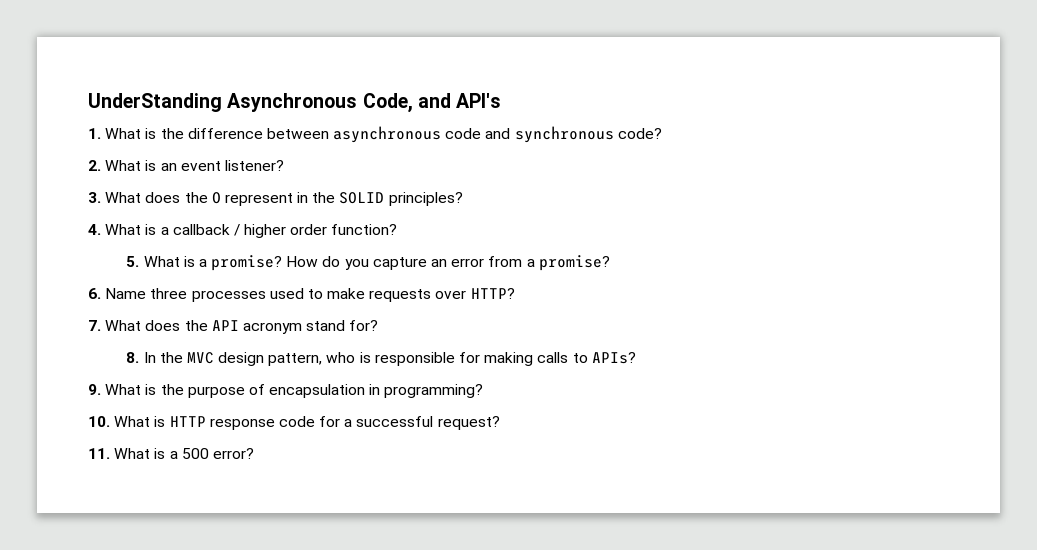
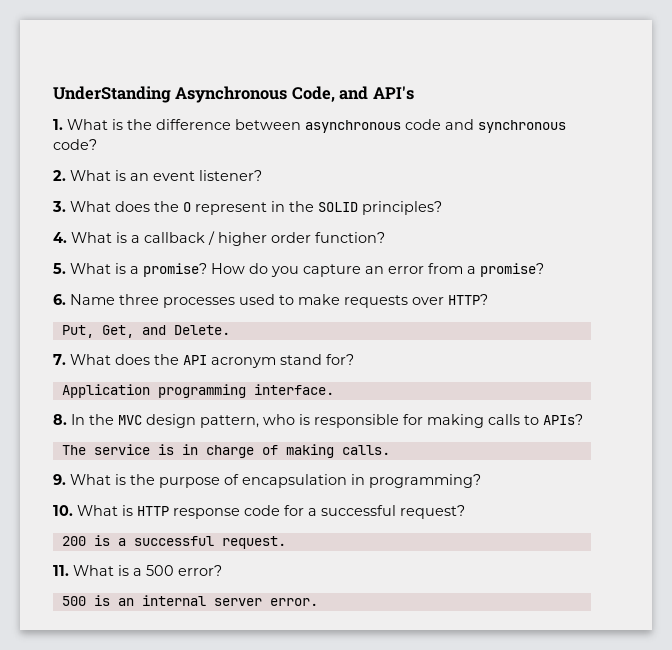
(515, 293) none -> [61,325,230,338] // Put, Get, and Delete.
(379, 325) none -> [61,384,334,398] // Application programming interface.
(636, 358) none -> [61,444,390,458] // The service is in charge of making calls.
(500, 423) none -> [61,535,286,549] // 200 is a successful request.
(254, 453) none -> [61,595,318,606] // 500 is an internal server error.

